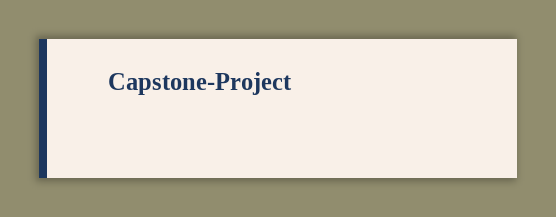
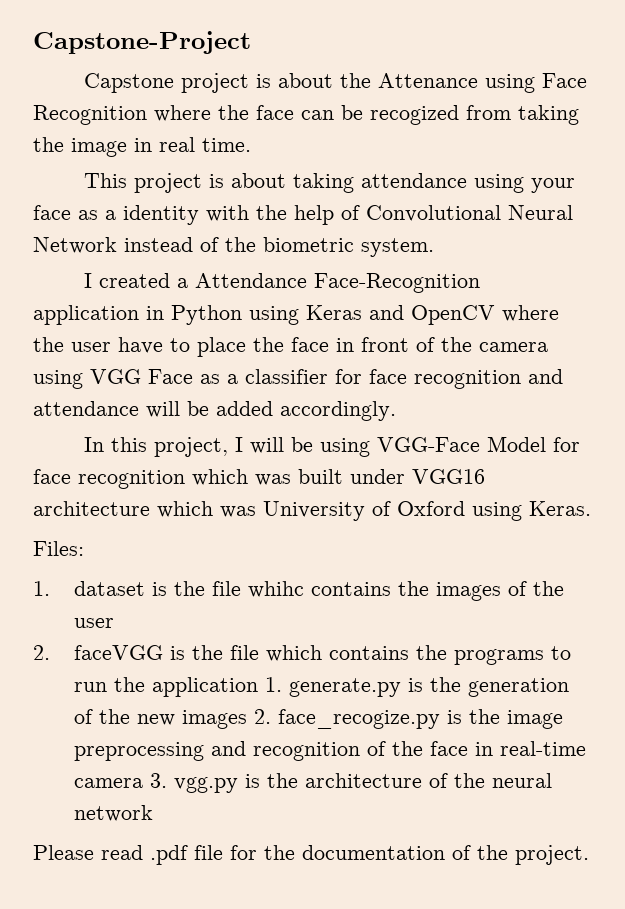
(292, 83) none -> [84,73,588,93] [33,105,579,125] [33,137,251,157] [84,173,576,193] [33,205,573,225] [33,237,434,257] [84,273,481,293] [33,305,559,325] [33,337,548,357] [33,369,563,389] [33,401,396,421] [84,436,581,457] [33,469,485,489] [33,501,591,521] [33,541,84,556] [33,581,565,601] [74,618,115,628] [33,645,572,665] [74,677,570,697] [74,709,564,729] [74,741,587,761] [74,773,553,793] [74,805,154,822] [33,845,589,865] // Capstone project is about the Attenance using Face Recognition where the face can be recogized from taking the image in real time. // This project is about taking attendance using your face as a identity with the help of Convolutional Neural Network instead of the biometric system. // I created a Attendance Face-Recognition application in Python using Keras and OpenCV where the user have to place the face in front of the camera using VGG Face as a classifier for face recognition and attendance will be added accordingly. // In this project, I will be using VGG-Face Model for face recognition which was built under VGG16 architecture which was University of Oxford using Keras. // Files: // 1. dataset is the file whihc contains the images of the user // 2. faceVGG is the file which contains the programs to run the application 1. generate.py is the generation of the new images 2. face_recogize.py is the image preprocessing and recognition of the face in real-time camera 3. vgg.py is the architecture of the neural network // Please read .pdf file for the documentation of the project.

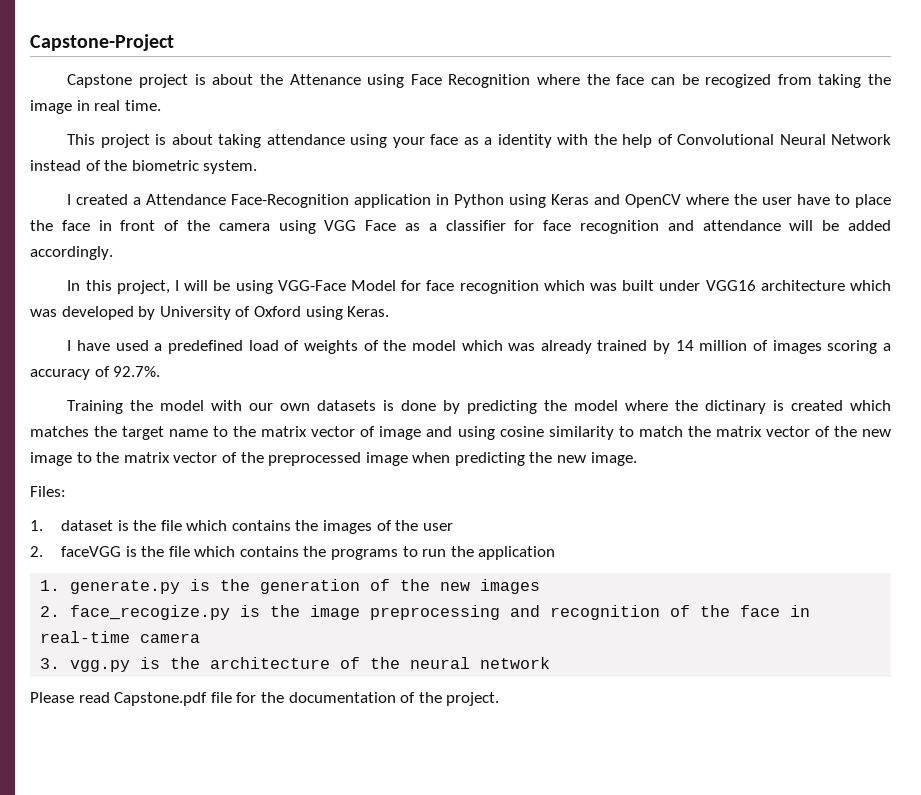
(256, 512) none -> [61,306,156,320] developed by
(591, 508) none -> [67,340,892,354] [30,366,161,380] [67,400,892,414] [30,426,891,440] [30,452,637,466] // I have used a predefined load of weights of the model which was already trained by 14 million of images scoring a accuracy of 92.7%. // Training the model with our own datasets is done by predicting the model where the dictinary is created which matches the target name to the matrix vector of image and using cosine similarity to match the matrix vector of the new image to the matrix vector of the preprocessed image when predicting the new image.
[248,581,305,598] whihc -> [186,520,228,531] which
(259, 687) none -> (556, 553) //
(248, 719) none -> (541, 586) //
(144, 783) none -> (201, 638) //
[150,845,188,865] .pdf -> [114,692,208,706] Capstone.pdf

